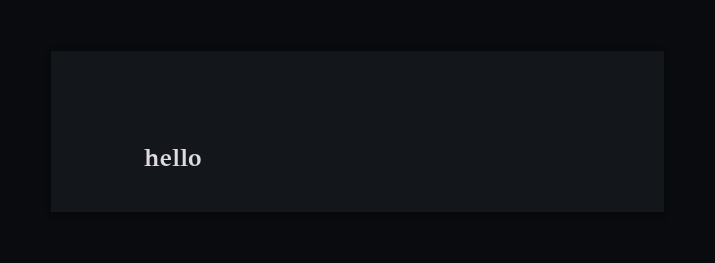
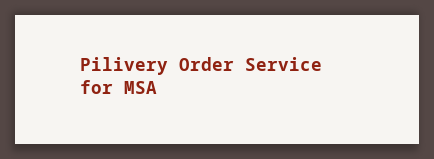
[144,149,201,166] hello -> [80,57,322,75] [80,80,157,94] Pilivery Order Service for MSA

